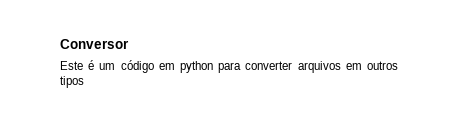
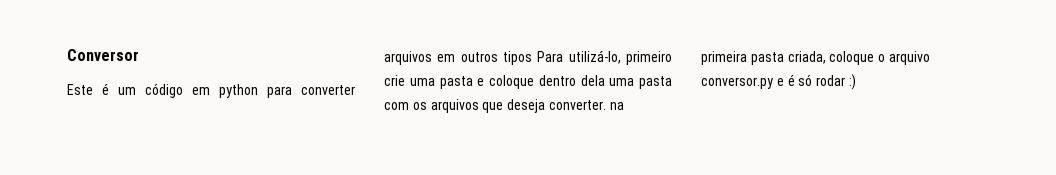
(84, 82) none -> [537,50,672,65] [384,75,672,89] [384,99,624,113] [701,51,930,65] [701,74,856,90] Para utilizá-lo, primeiro crie uma pasta e coloque dentro dela uma pasta com os arquivos que deseja converter. na primeira pasta criada, coloque o arquivo conversor.py e é só rodar :)

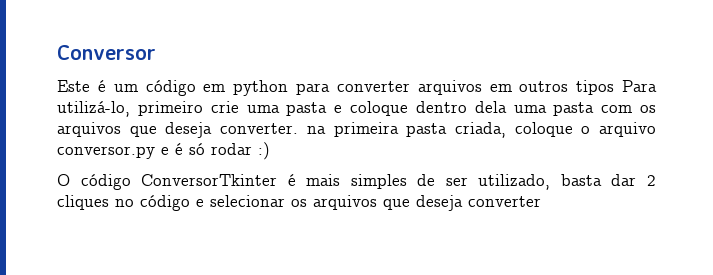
(856, 82) none -> [57,174,656,190] [57,195,541,211] // O código ConversorTkinter é mais simples de ser utilizado, basta dar 2 cliques no código e selecionar os arquivos que deseja converter

